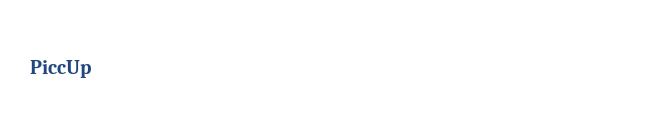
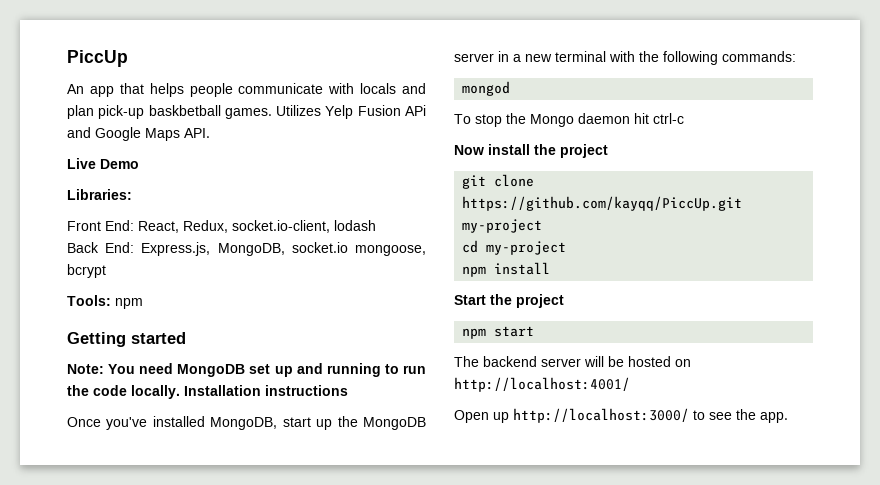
(91, 69) none -> [67,83,426,97] [67,105,426,119] [67,127,210,141] [67,158,139,169] [67,189,132,200] [67,220,376,233] [67,242,426,256] [67,264,106,278] [67,295,143,309] [67,332,186,347] [67,363,426,377] [67,385,348,399] [67,416,426,430] [454,51,796,65] [462,81,511,96] [454,113,684,127] [454,144,608,158] [462,174,535,189] [462,196,743,211] [462,219,543,233] [462,240,567,255] [462,262,551,277] [454,294,564,308] [462,326,535,339] [454,356,691,367] [454,377,630,392] [454,408,788,423] // An app that helps people communicate with locals and plan pick-up baskbetball games. Utilizes Yelp Fusion APi and Google Maps API. // Live Demo // Libraries: // Front End: React, Redux, socket.io-client, lodash // Back End: Express.js, MongoDB, socket.io mongoose, bcrypt // Tools: npm // Getting started // Note: You need MongoDB set up and running to run the code locally. Installation instructions // Once you've installed MongoDB, start up the MongoDB server in a new terminal with the following commands: // mongod // To stop the Mongo daemon hit ctrl-c // Now install the project // git clone https://github.com/kayqq/PiccUp.git my-project // cd my-project // npm install // Start the project // npm start // The backend server will be hosted on http://localhost:4001/ // Open up http://localhost:3000/ to see the app.

